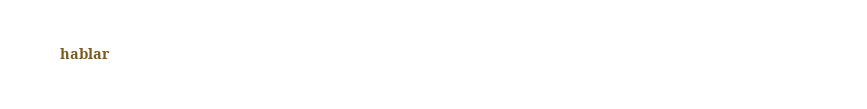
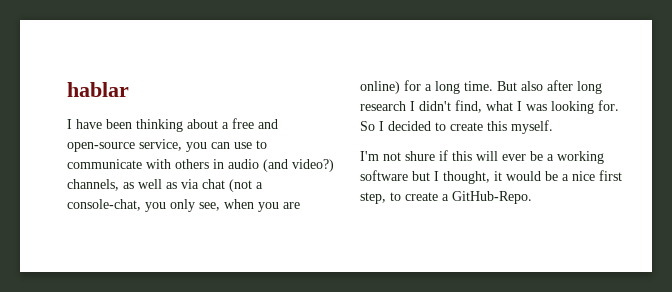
(110, 53) none -> [67,118,278,132] [67,139,267,152] [67,159,334,172] [67,179,263,192] [67,199,300,212] [360,80,602,94] [360,100,619,114] [360,120,553,134] [360,150,604,164] [360,170,622,184] [360,191,532,204] // I have been thinking about a free and open-source service, you can use to communicate with others in audio (and video?) channels, as well as via chat (not a console-chat, you only see, when you are online) for a long time. But also after long research I didn't find, what I was looking for. So I decided to create this myself. // I'm not shure if this will ever be a working software but I thought, it would be a nice first step, to create a GitHub-Repo.

